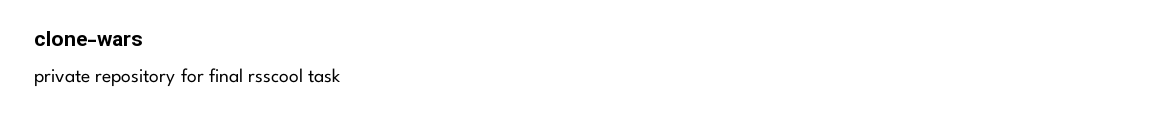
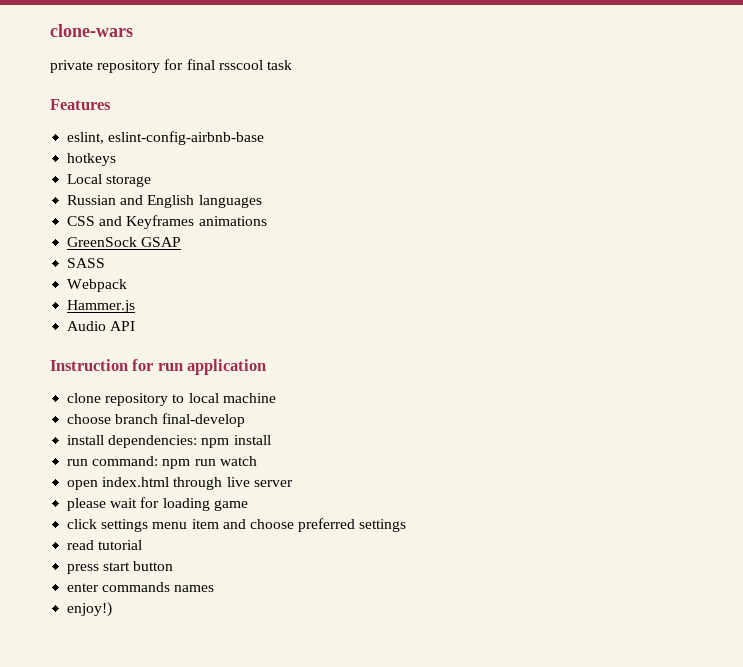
(342, 75) none -> [50,99,111,110] [67,131,265,145] [67,153,117,166] [67,174,152,187] [67,195,262,208] [67,215,267,229] [67,237,182,247] [67,258,106,268] [67,279,128,292] [67,300,136,313] [67,321,136,331] [50,359,267,375] [67,393,276,406] [67,413,246,427] [67,435,271,448] [67,456,257,469] [67,477,293,490] [67,497,248,511] [67,518,407,532] [67,540,143,550] [67,561,174,574] [67,582,215,592] [67,602,113,617] // Features // eslint, eslint-config-airbnb-base // hotkeys // Local storage // Russian and English languages // CSS and Keyframes animations // GreenSock GSAP // SASS // Webpack // Hammer.js // Audio API // Instruction for run application // clone repository to local machine // choose branch final-develop // install dependencies: npm install // run command: npm run watch // open index.html through live server // please wait for loading game // click settings menu item and choose preferred settings // read tutorial // press start button // enter commands names // enjoy!)

